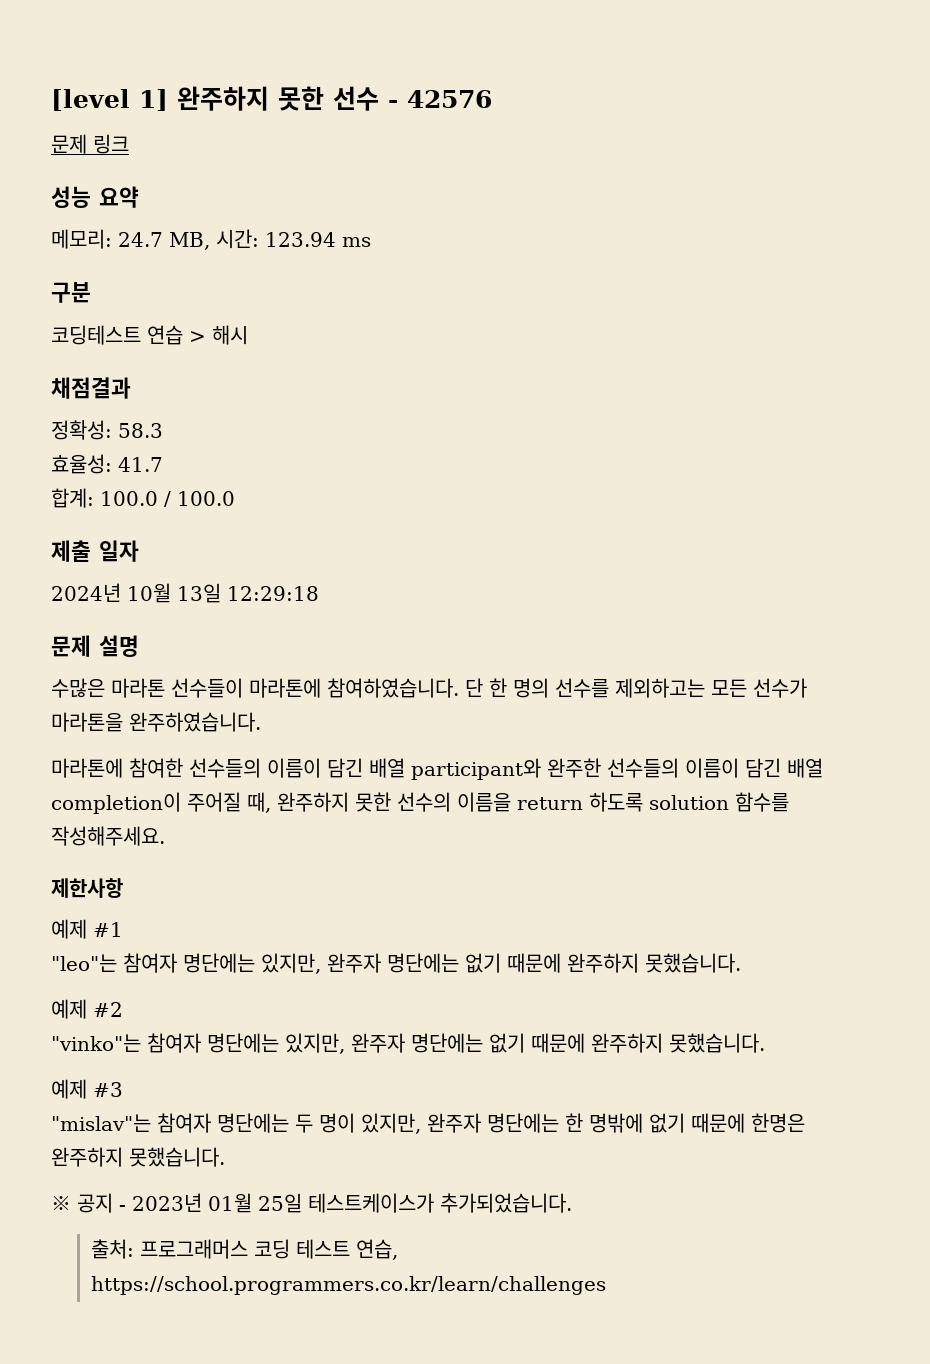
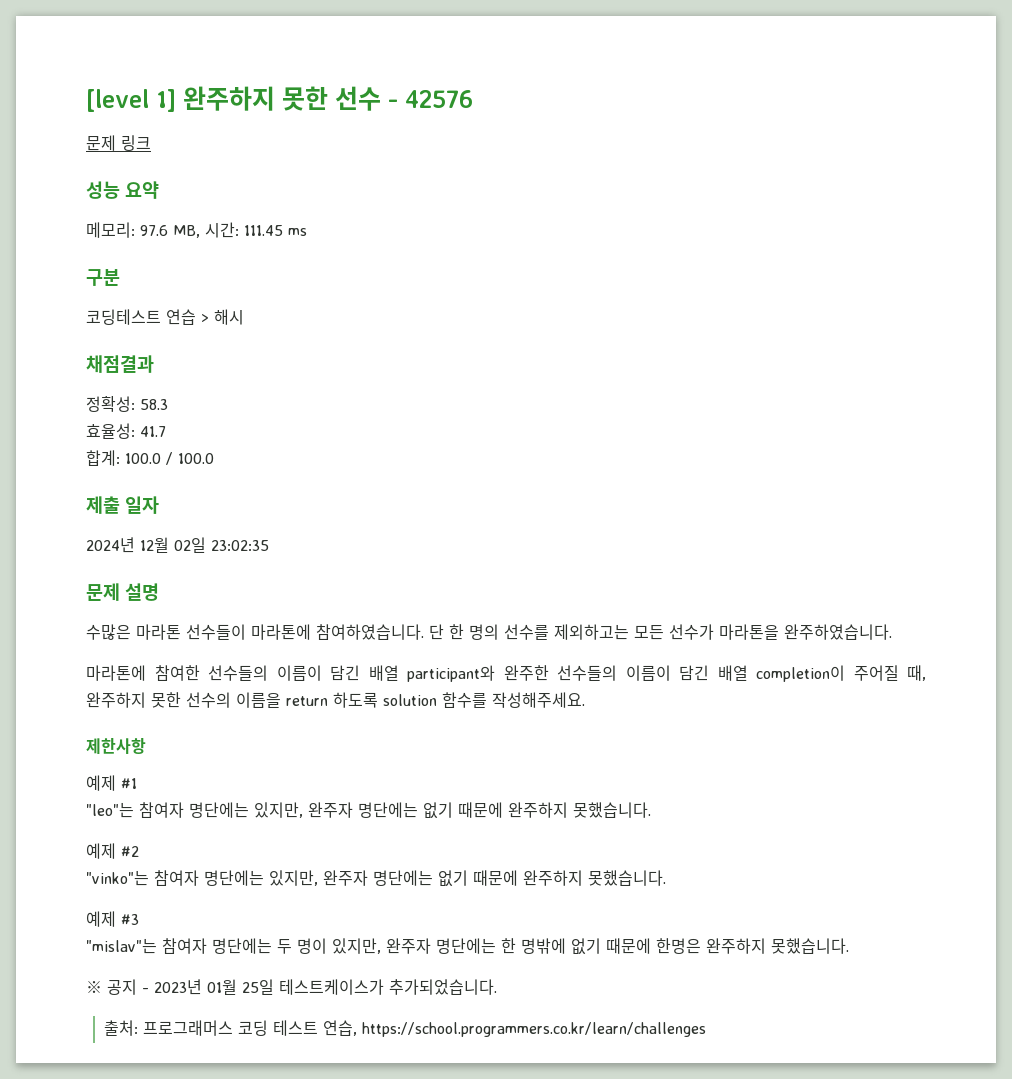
[118,232,163,247] 24.7 -> [140,225,168,236] 97.6
[265,232,336,247] 123.94 -> [244,225,283,236] 111.45
[127,583,319,603] 10월 13일 12:29:18 -> [140,537,269,553] 12월 02일 23:02:35

